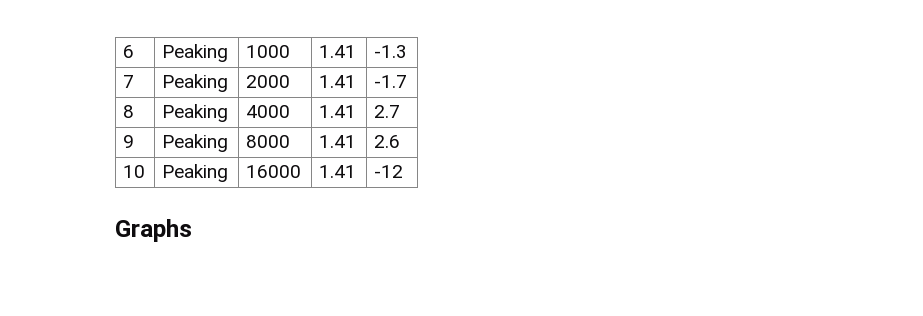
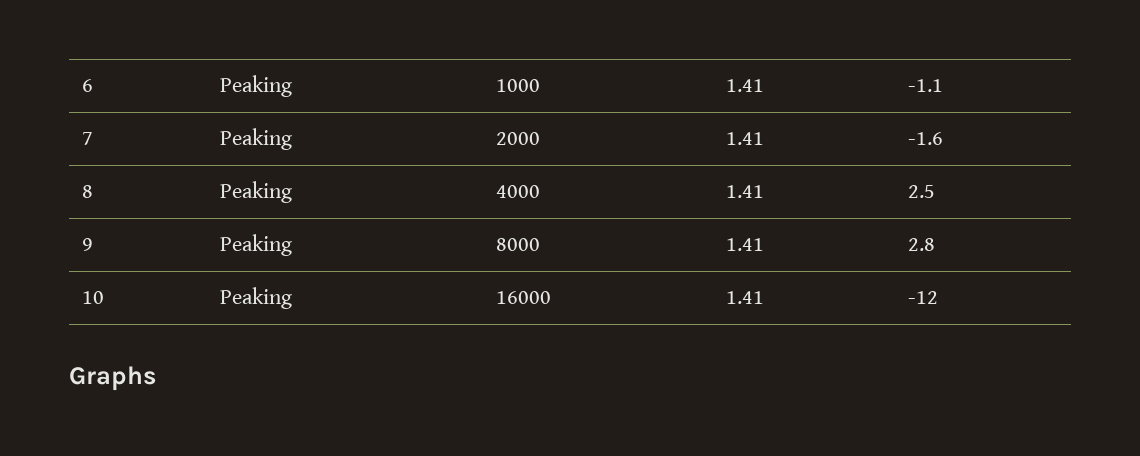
[374,45,408,58] -1.3 -> [908,79,944,92] -1.1
[374,75,408,88] -1.7 -> [908,132,944,145] -1.6
[374,105,401,118] 2.7 -> [908,185,936,198] 2.5
[374,135,401,148] 2.6 -> [908,238,936,251] 2.8

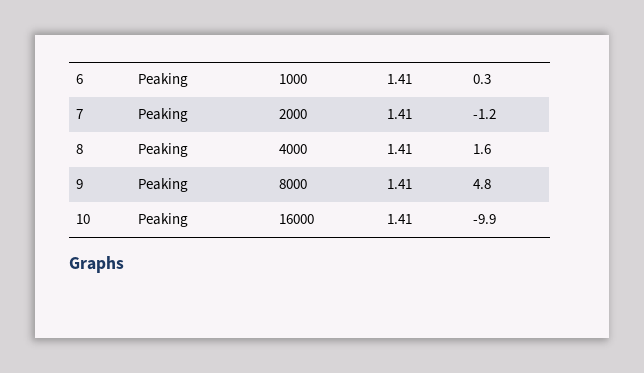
[908,79,944,92] -1.1 -> [472,74,491,84] 0.3
[908,132,944,145] -1.6 -> [472,109,496,119] -1.2
[908,185,936,198] 2.5 -> [472,144,491,154] 1.6
[908,238,936,251] 2.8 -> [472,179,491,189] 4.8
[908,291,939,304] -12 -> [472,214,496,224] -9.9

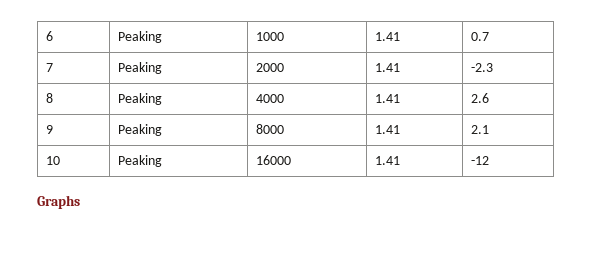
[472,74,491,84] 0.3 -> [471,32,490,41] 0.7
[472,109,496,119] -1.2 -> [471,63,494,72] -2.3
[472,144,491,154] 1.6 -> [471,93,490,103] 2.6
[472,179,491,189] 4.8 -> [471,125,490,134] 2.1
[472,214,496,224] -9.9 -> [471,156,490,165] -12

